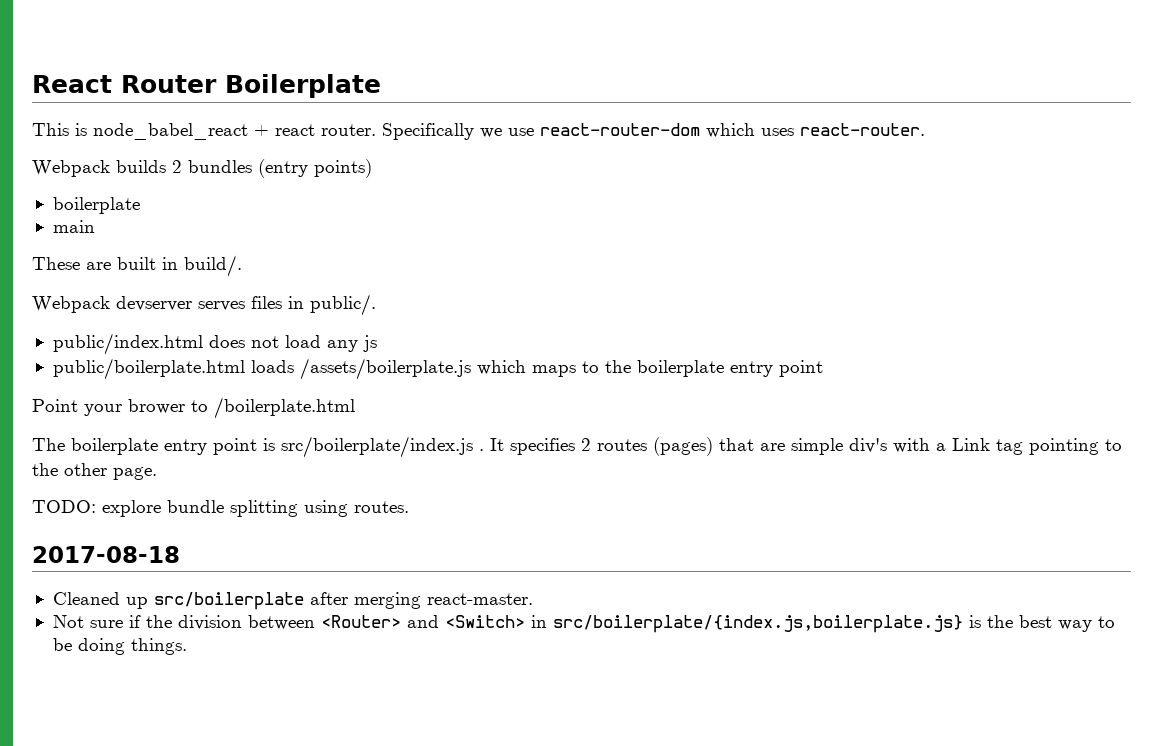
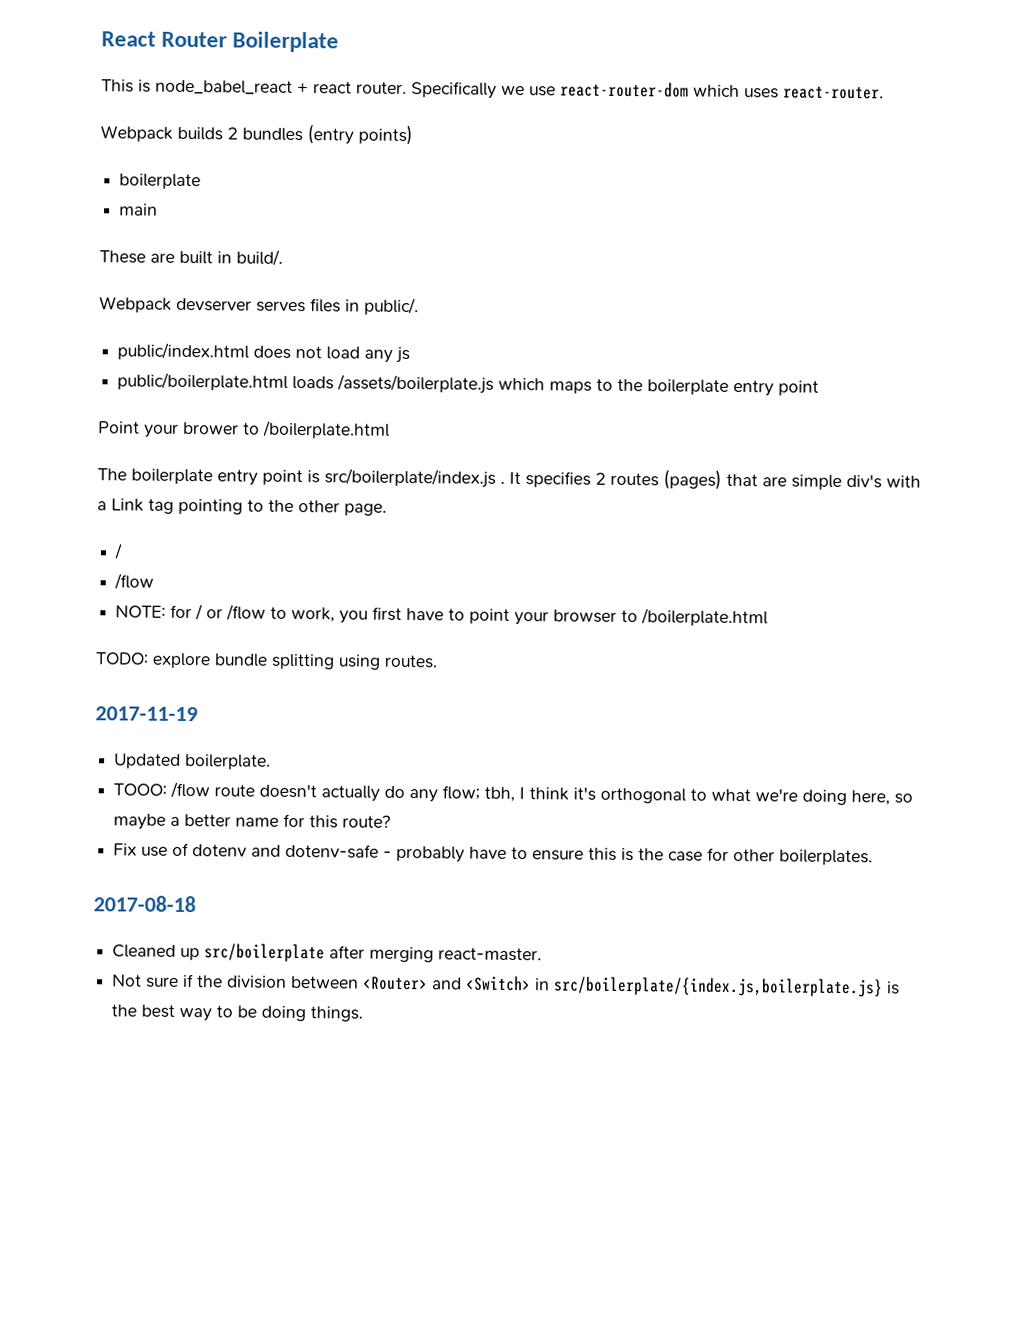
(157, 473) none -> [114,543,124,560] [114,573,155,590] [115,604,769,627] // / // /flow // NOTE: for / or /flow to work, you first have to point your browser to /boilerplate.html
(409, 507) none -> [95,706,198,722] [114,753,272,770] [113,781,914,806] [113,813,392,830] [113,842,874,866] // 2017-11-19 // Updated boilerplate. // TOOO: /flow route doesn't actually do any flow; tbh, I think it's orthogonal to what we're doing here, so maybe a better name for this route? // Fix use of dotenv and dotenv-safe - probably have to ensure this is the case for other boilerplates.

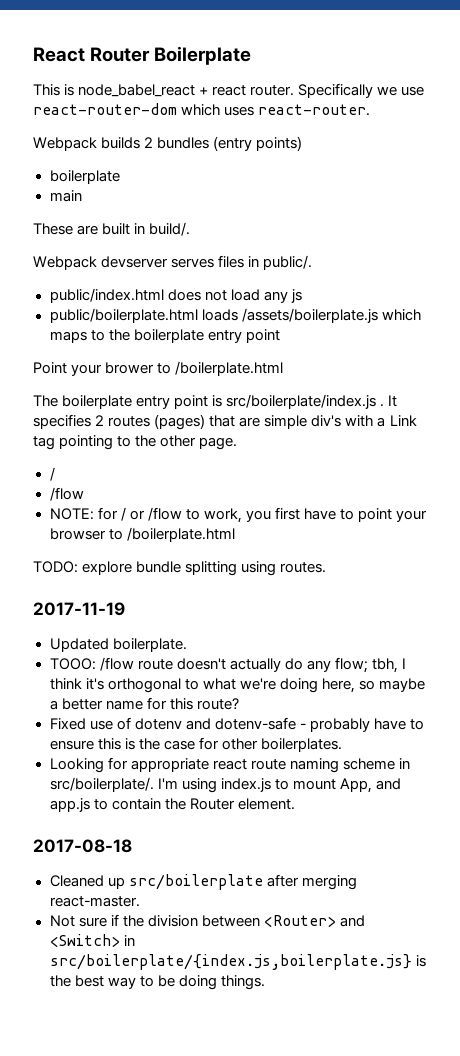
[113,843,138,856] Fix -> [49,718,86,730] Fixed
(874, 857) none -> [49,757,410,773] [49,777,401,793] [49,798,295,812] // Looking for appropriate react route naming scheme in src/boilerplate/. I'm using index.js to mount App, and app.js to contain the Router element.

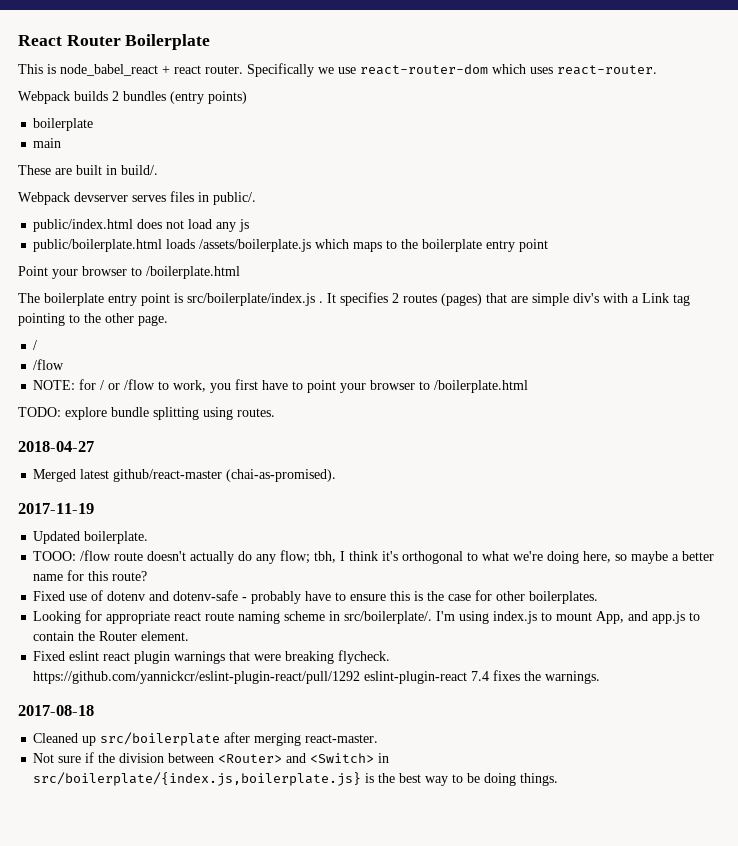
[105,362,155,374] brower -> [82,266,127,276] browser
(327, 567) none -> [18,441,94,452] [33,469,337,482] // 2018-04-27 // Merged latest github/react-master (chai-as-promised).
(295, 804) none -> [33,650,391,664] [33,670,601,684] // Fixed eslint react plugin warnings that were breaking flycheck. https://github.com/yannickcr/eslint-plugin-react/pull/1292 eslint-plugin-react 7.4 fixes the warnings.

